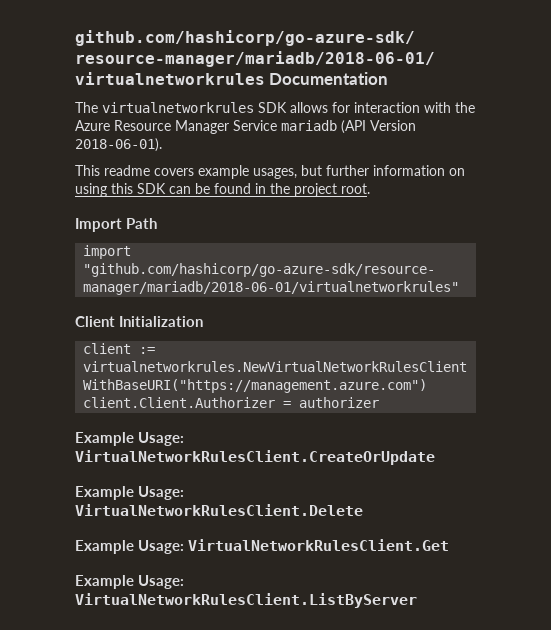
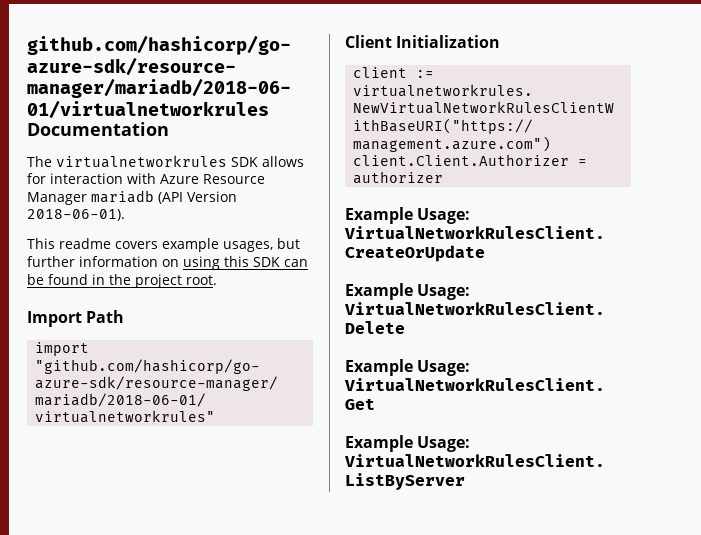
[455,102,475,113] the -> (156, 178) none
[233,120,277,131] Service -> (87, 198) none

